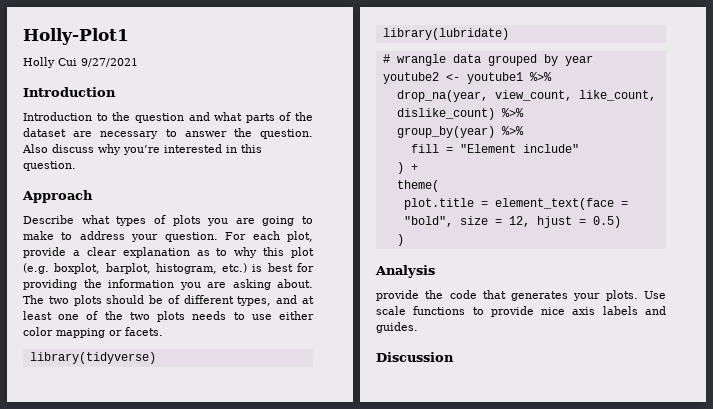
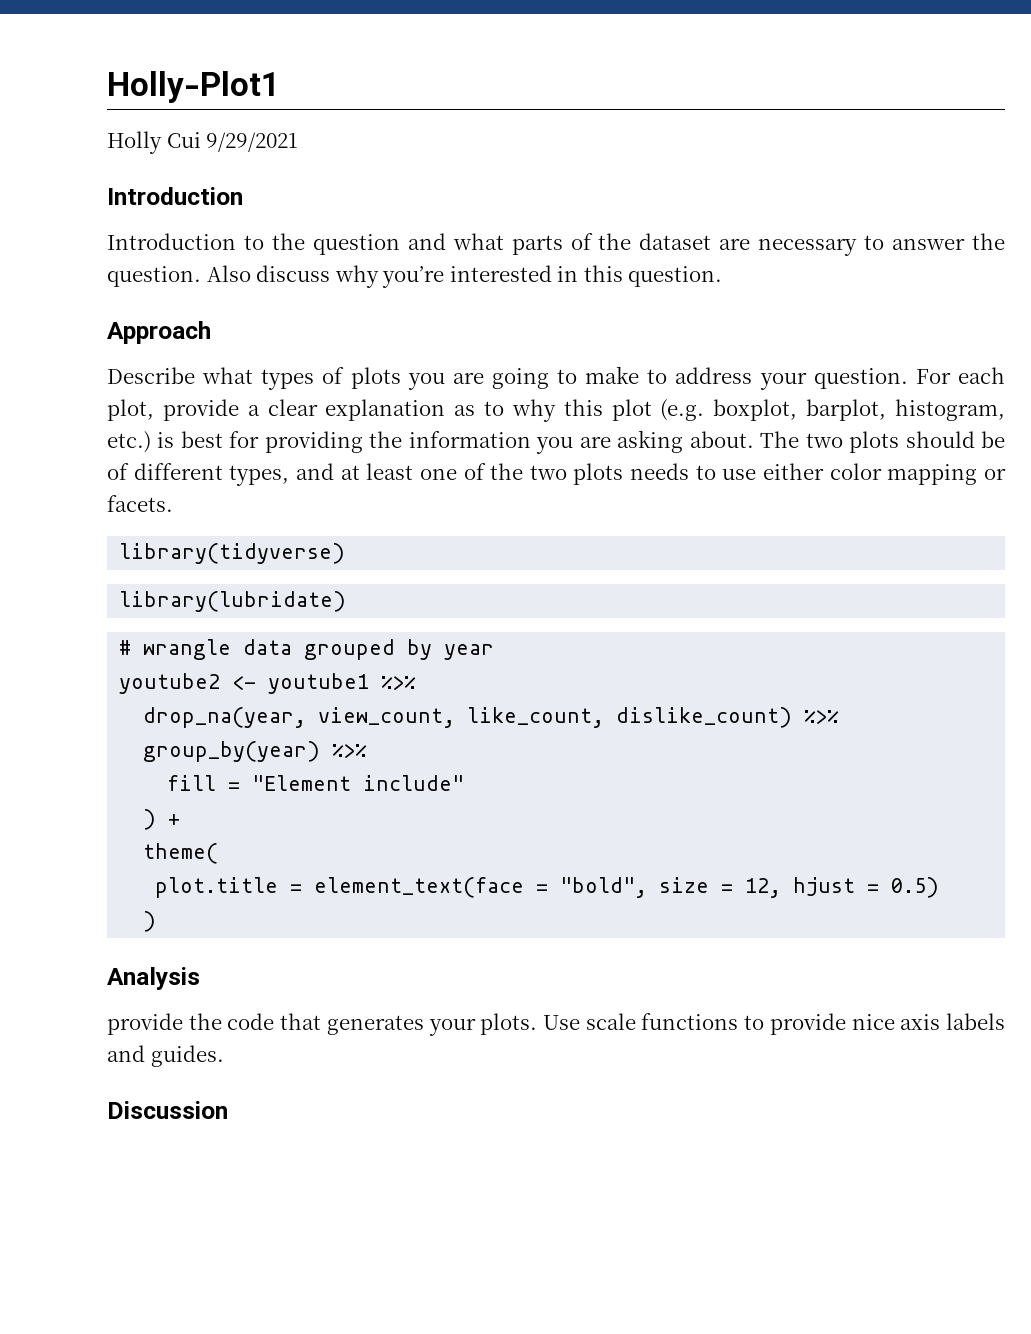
[81,58,138,67] 9/27/2021 -> [206,132,299,152] 9/29/2021

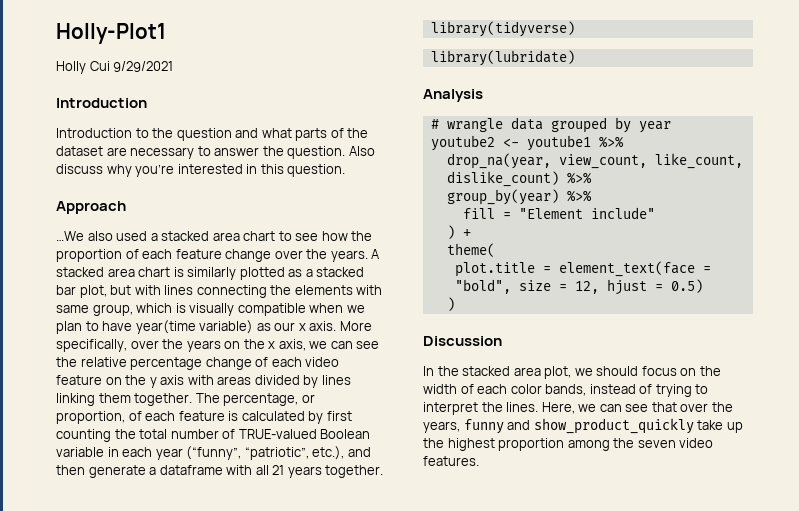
[107,366,1005,390] [107,399,1005,422] [107,430,1006,454] [107,463,1006,486] [107,495,173,512] Describe what types of plots you are going to make to address your question. For each plot, provide a clear explanation as to why this plot (e.g. boxplot, barplot, histogram, etc.) is best for providing the information you are asking about. The two plots should be of different types, and at least one of the two plots needs to use either color mapping or facets. -> [56,231,373,241] [56,249,380,262] [56,267,365,280] [56,285,383,298] [56,303,365,316] [56,320,372,334] [56,339,380,352] [56,357,340,370] [56,375,351,388] [56,393,315,406] [56,411,352,424] [56,429,371,442] [56,446,371,460] [56,465,384,478] …We also used a stacked area chart to see how the proportion of each feature change over the years. A stacked area chart is similarly plotted as a stacked bar plot, but with lines connecting the elements with same group, which is visually compatible when we plan to have year(time variable) as our x axis. More specifically, over the years on the x axis, we can see the relative percentage change of each video feature on the y axis with areas divided by lines linking them together. The percentage, or proportion, of each feature is calculated by first counting the total number of TRUE-valued Boolean variable in each year (“funny”, “patriotic”, etc.), and then generate a dataframe with all 21 years together.
(347, 601) none -> [423,89,483,102] // Analysis
[107,967,200,990] [107,1013,1005,1036] [107,1045,224,1067] [107,1101,228,1119] Analysis // provide the code that generates your plots. Use scale functions to provide nice axis labels and guides. // Discussion -> [423,336,502,346] [423,366,721,379] [423,384,709,397] [423,402,733,415] [423,418,743,434] [423,438,714,451] [423,456,479,466] Discussion // In the stacked area plot, we should focus on the width of each color bands, instead of trying to interpret the lines. Here, we can see that over the years, funny and show_product_quickly take up the highest proportion among the seven video features.

